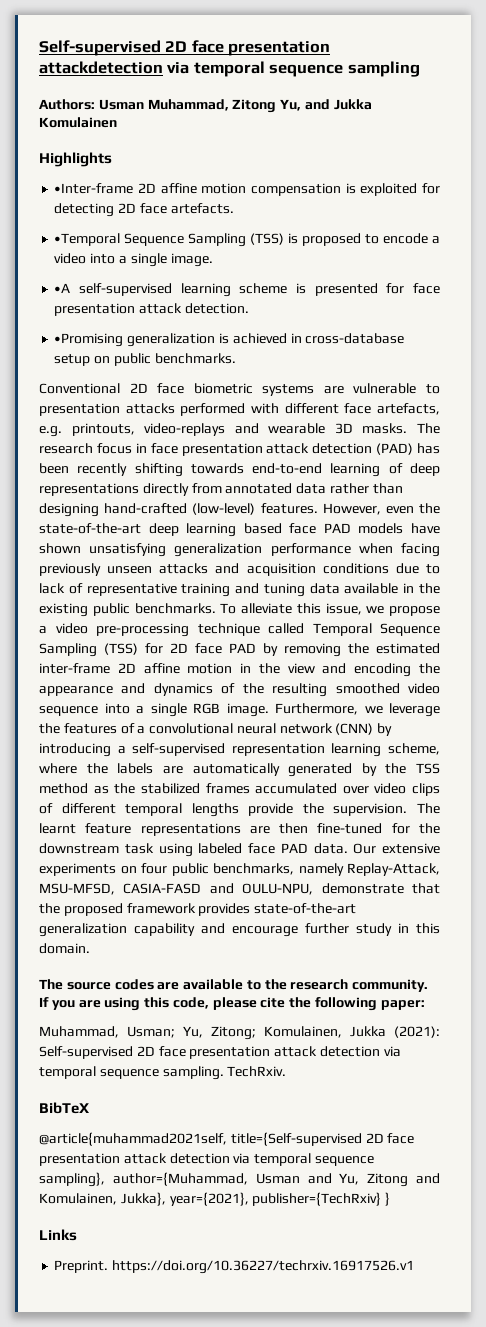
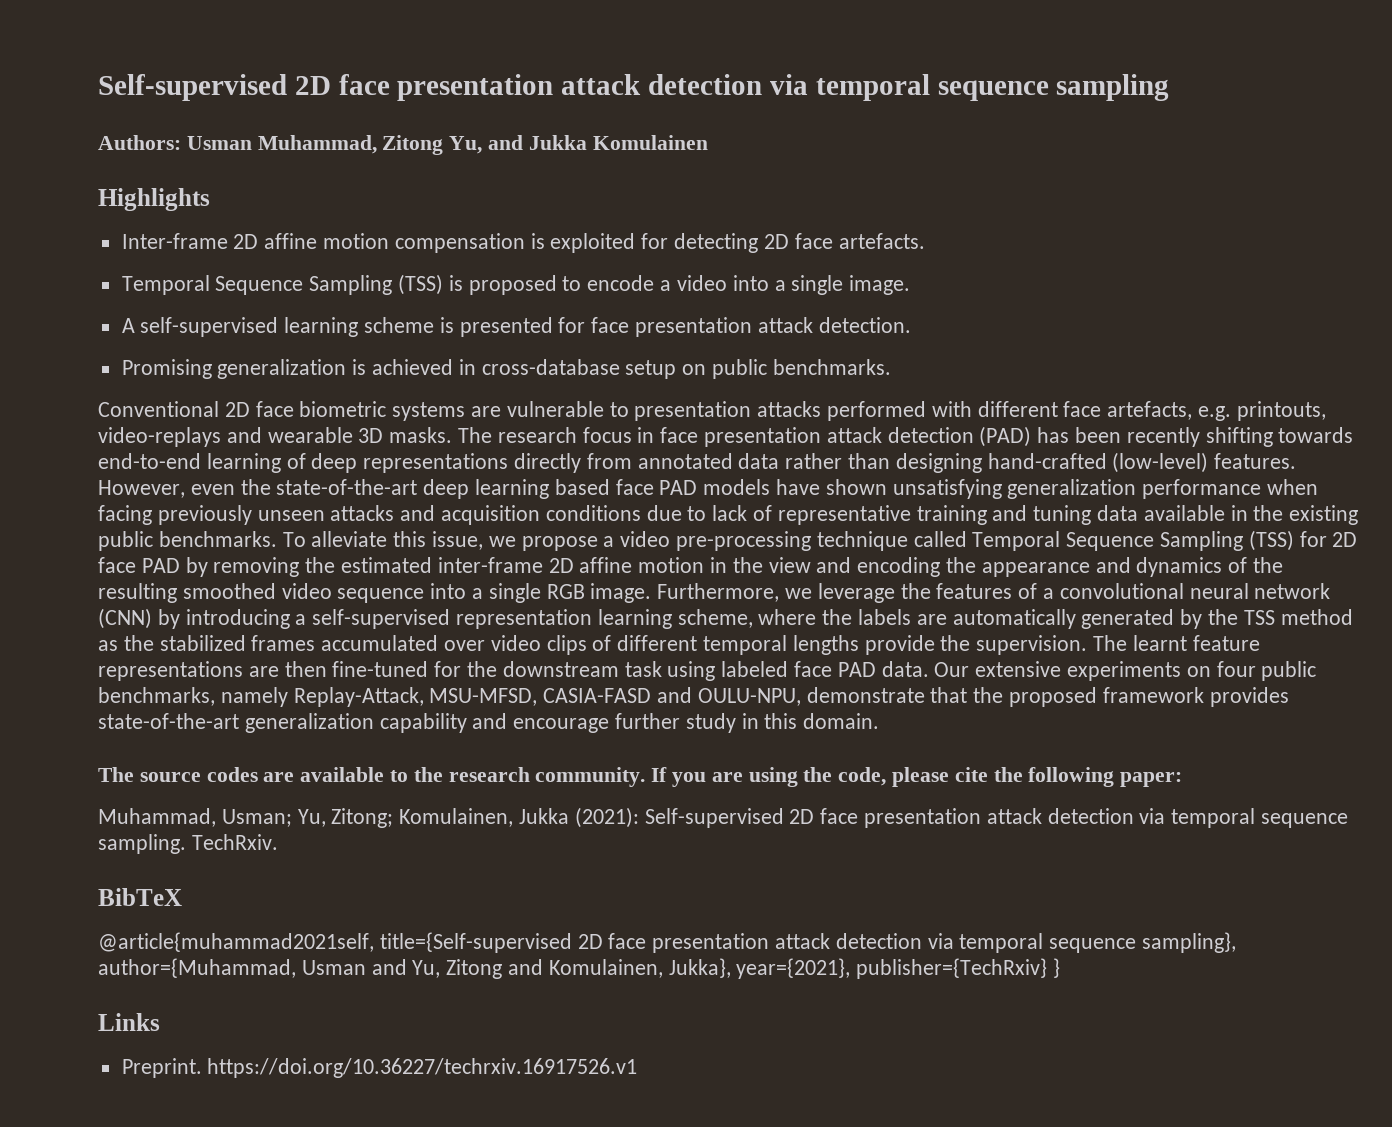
[39,40,331,56] [39,61,163,74] Self-supervised 2D face presentation attackdetection -> [98,74,763,101] Self-supervised 2D face presentation attack detection
[54,183,134,194] •Inter-frame -> [121,233,228,249] Inter-frame
[54,233,121,246] •Temporal -> [121,275,210,295] Temporal
[54,283,71,293] •A -> [121,318,135,333] A
[54,333,124,347] •Promising -> [121,359,212,379] Promising
[144,997,170,1008] this -> [803,767,833,782] the

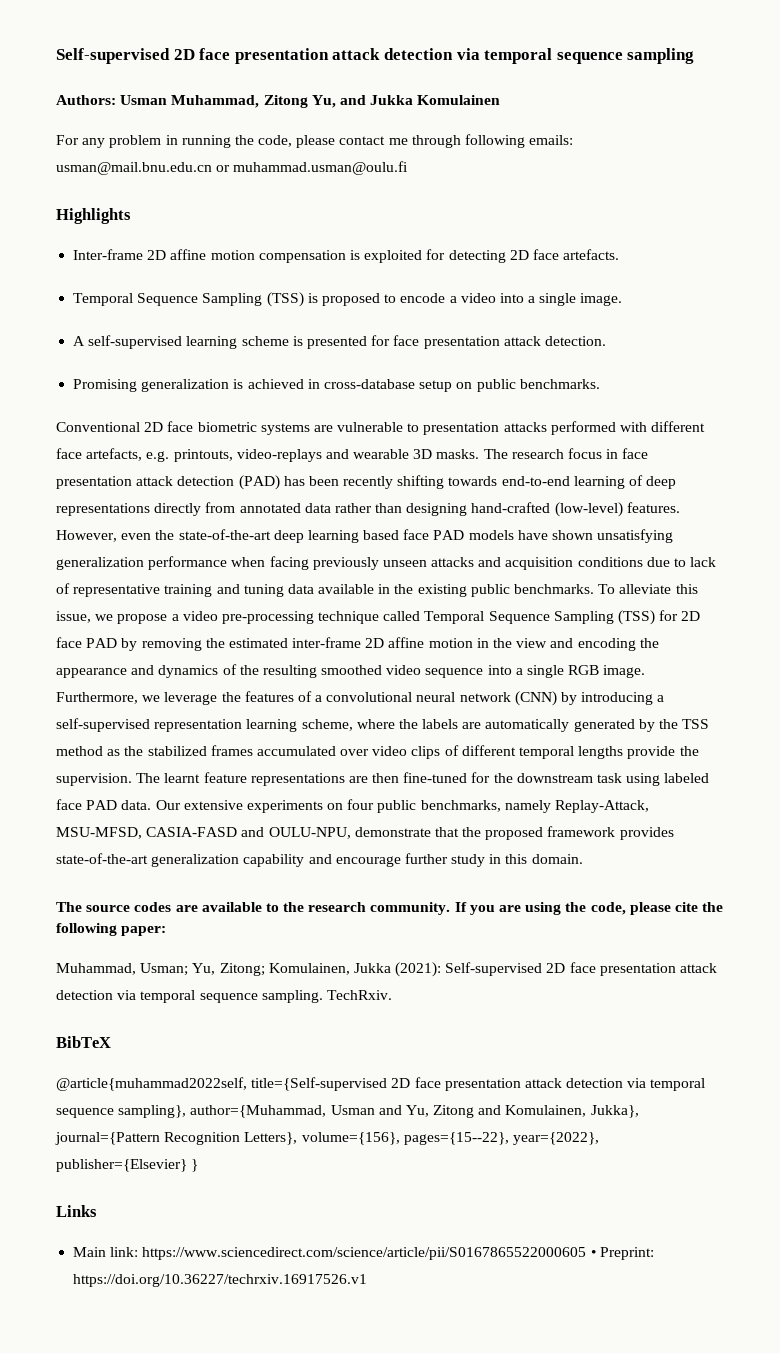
(708, 142) none -> [56,134,574,148] [56,161,409,175] // For any problem in running the code, please contact me through following emails: usman@mail.bnu.edu.cn or muhammad.usman@oulu.fi
[98,932,374,952] @article{muhammad2021self, -> [56,1077,247,1091] @article{muhammad2022self,
[736,958,1061,979] [98,1013,160,1031] [121,1058,202,1078] year={2021}, publisher={TechRxiv} } // Links // Preprint. -> [55,1132,599,1145] [56,1159,199,1172] [56,1205,97,1217] [73,1247,654,1260] journal={Pattern Recognition Letters}, volume={156}, pages={15--22}, year={2022}, publisher={Elsevier} } // Links // Main link: https://www.sciencedirect.com/science/article/pii/S0167865522000605 • Preprint:

